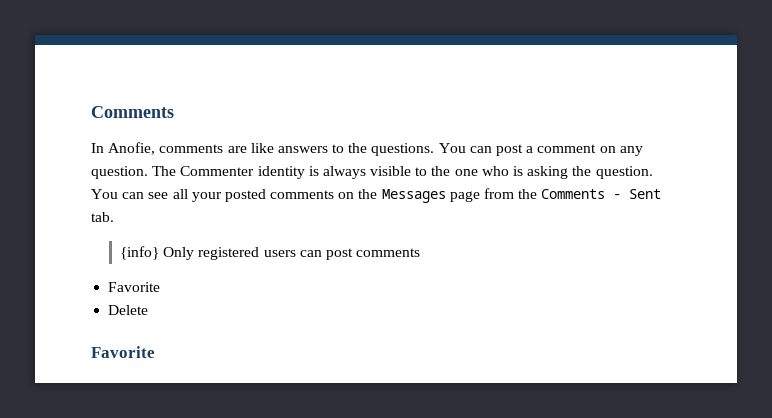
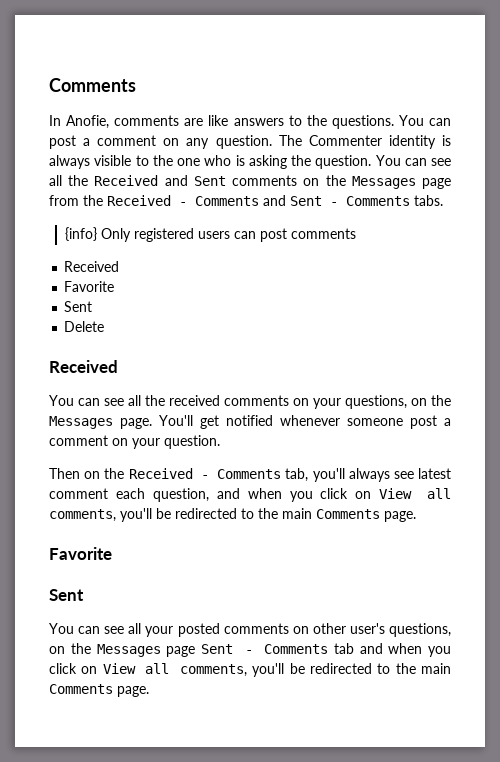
[191,189,266,202] your posted -> [68,175,226,186] the Received and Sent
[541,189,662,199] [91,212,114,222] Comments - Sent tab. -> [107,195,443,206] Received - Comments and Sent - Comments tabs.
[108,282,161,292] // Favorite -> [64,261,120,272] [64,281,115,292] [64,301,93,312] // Received // Favorite // Sent
[91,346,155,358] Favorite -> [49,360,118,373] [49,395,451,409] [49,415,451,429] [49,435,220,449] [49,468,452,482] [49,488,451,502] [49,508,416,522] [49,547,112,560] [49,589,84,601] [49,623,452,637] [49,643,451,657] [49,663,451,677] [49,684,149,697] Received // You can see all the received comments on your questions, on the Messages page. You'll get notified whenever someone post a comment on your question. // Then on the Received - Comments tab, you'll always see latest comment each question, and when you click on View all comments, you'll be redirected to the main Comments page. // Favorite // Sent // You can see all your posted comments on other user's questions, on the Messages page Sent - Comments tab and when you click on View all comments, you'll be redirected to the main Comments page.

